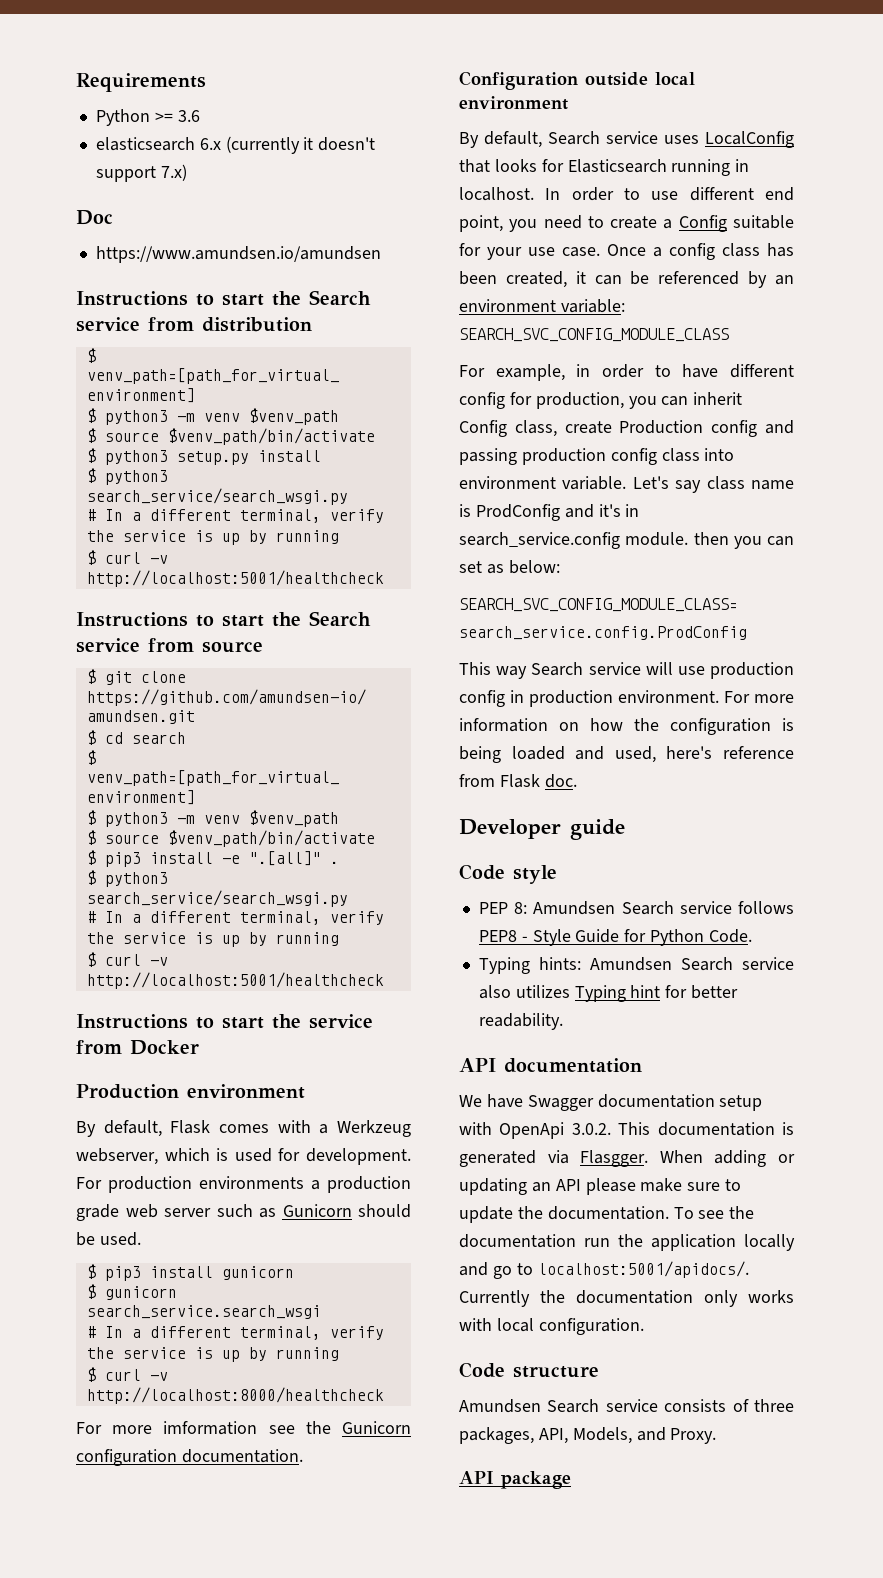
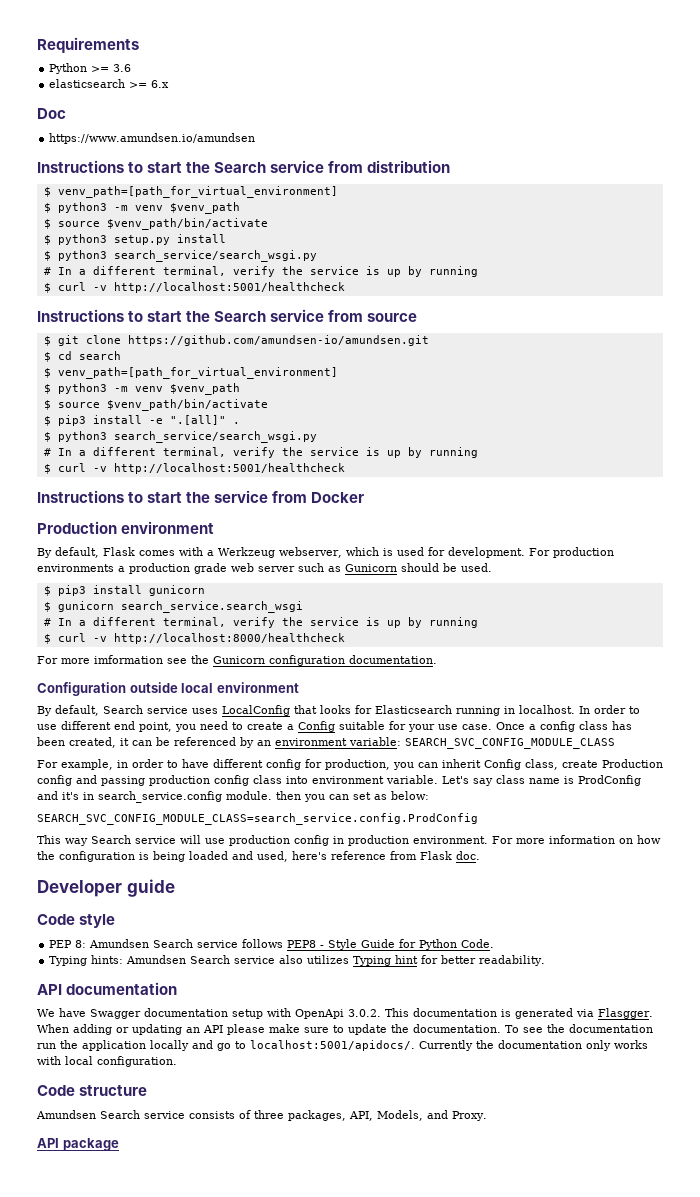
(195, 144) none -> [129,82,148,88] >=
[225,136,376,154] [95,164,187,182] (currently it doesn't support 7.x) -> (170, 84) none

